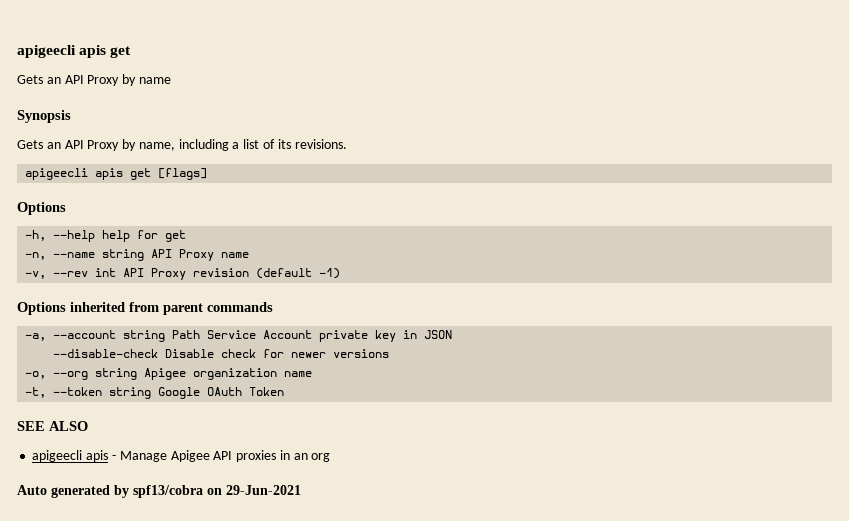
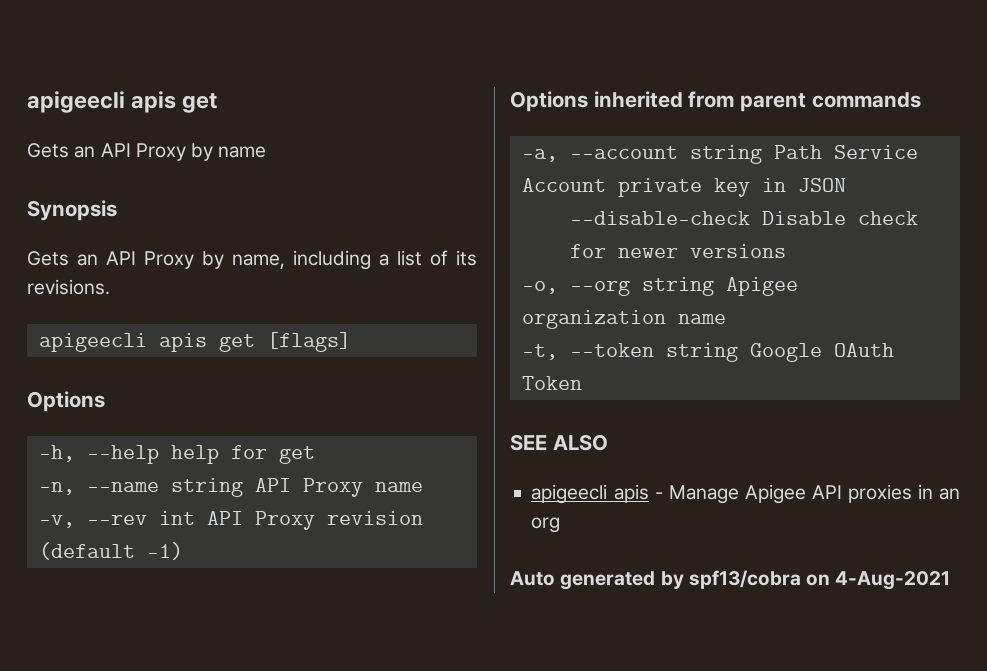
[226,485,301,495] 29-Jun-2021 -> [835,571,951,590] 4-Aug-2021

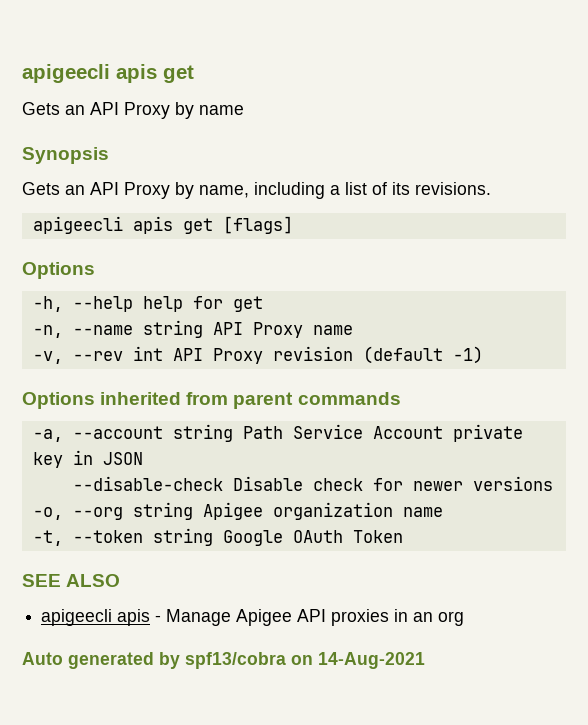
[835,571,951,590] 4-Aug-2021 -> [318,652,425,669] 14-Aug-2021

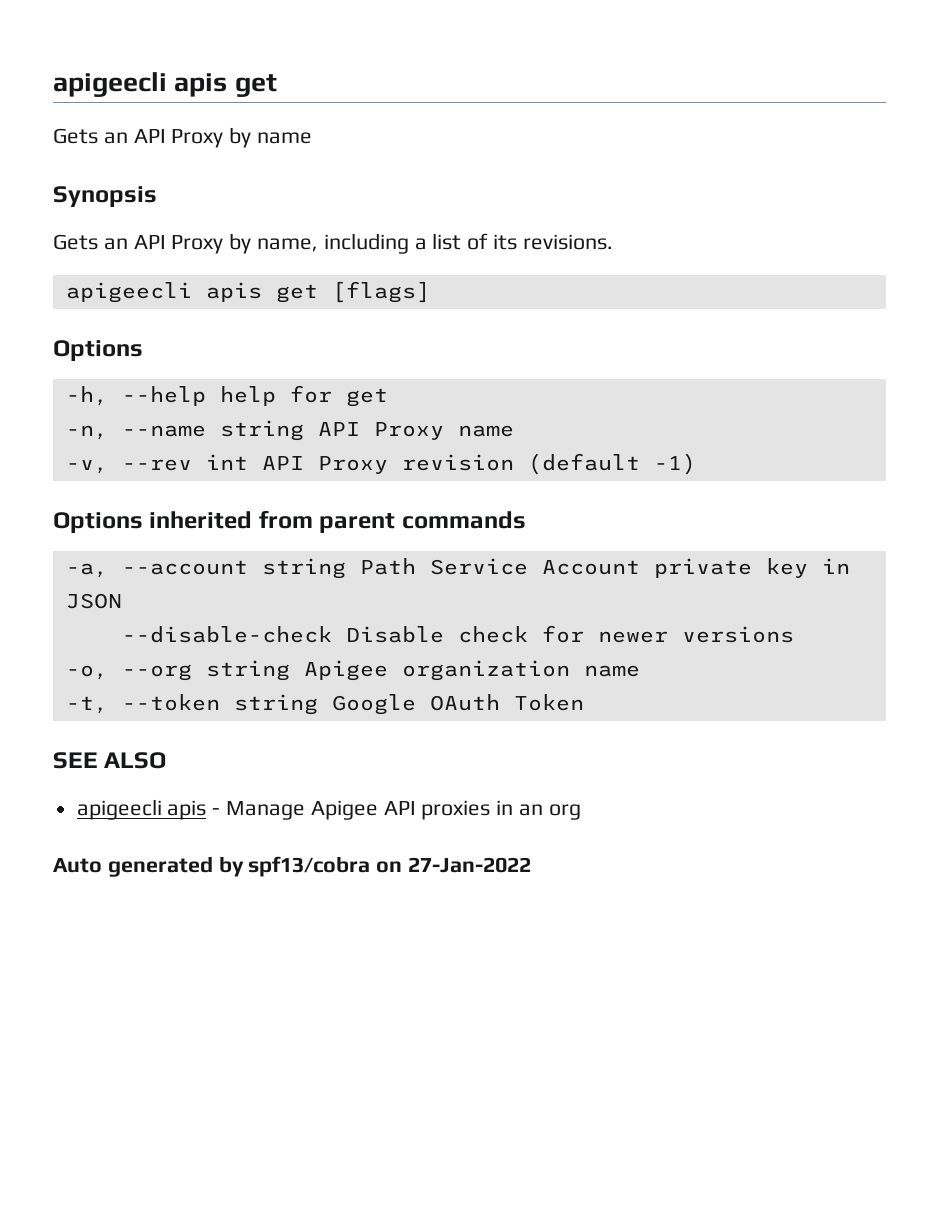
[318,652,425,669] 14-Aug-2021 -> [408,857,532,873] 27-Jan-2022

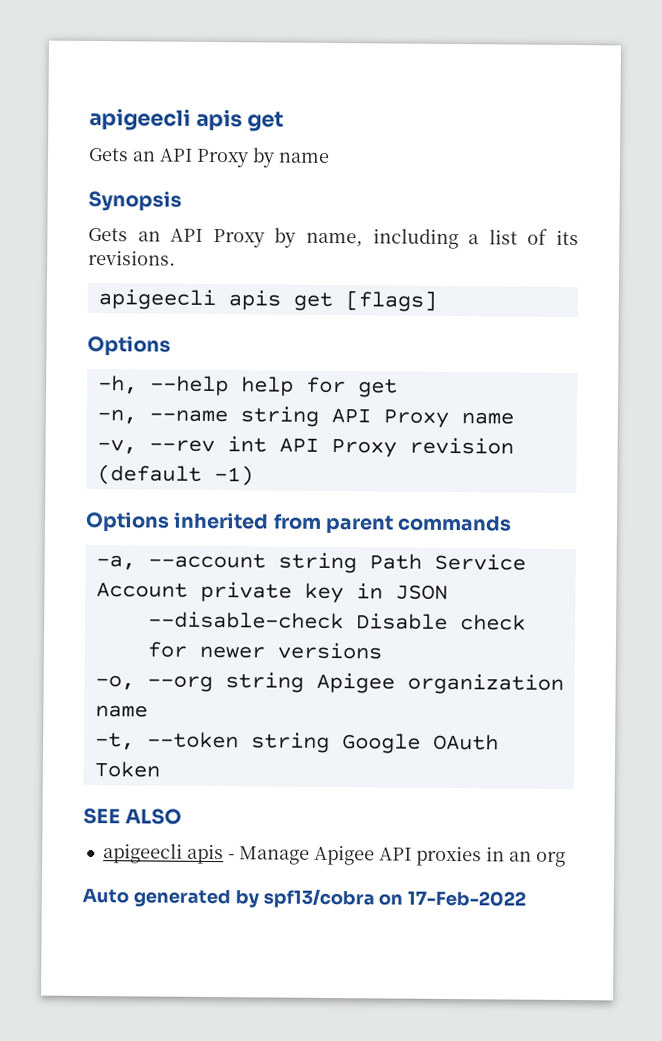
[408,857,532,873] 27-Jan-2022 -> [407,890,527,907] 17-Feb-2022

